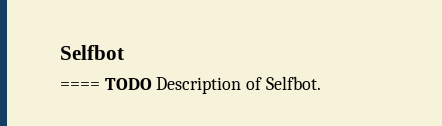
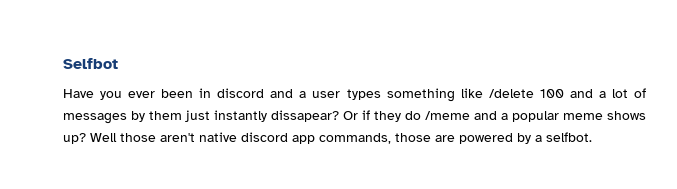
[60,76,321,94] ==== TODO Description of Selfbot. -> [63,88,646,102] [63,110,646,124] [63,132,592,144] Have you ever been in discord and a user types something like /delete 100 and a lot of messages by them just instantly dissapear? Or if they do /meme and a popular meme shows up? Well those aren't native discord app commands, those are powered by a selfbot.

